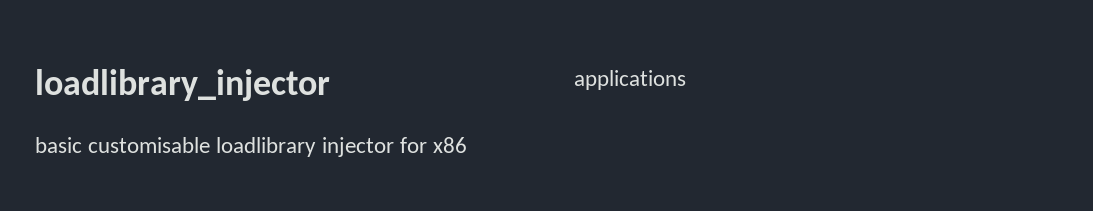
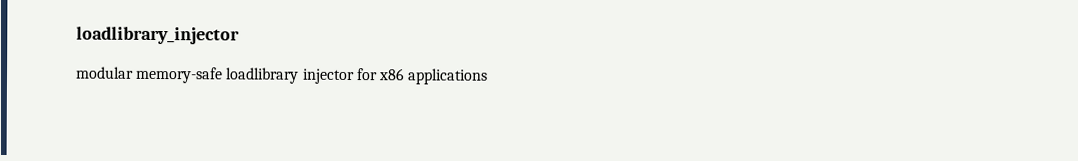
[35,137,211,153] basic customisable -> [76,66,224,84] modular memory-safe

